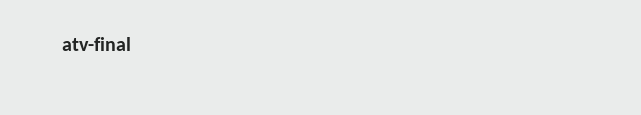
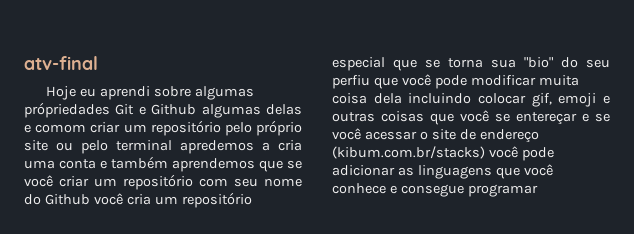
(131, 44) none -> [46,86,254,100] [24,102,302,118] [24,120,302,136] [24,140,302,154] [24,156,302,172] [24,174,302,190] [24,192,252,208] [332,57,610,71] [332,74,579,89] [332,93,610,107] [332,110,610,125] [332,128,539,143] [332,146,554,161] [332,164,553,179] [332,183,538,197] // Hoje eu aprendi sobre algumas própriedades Git e Github algumas delas e comom criar um repositório pelo próprio site ou pelo terminal apredemos a cria uma conta e também aprendemos que se você criar um repositório com seu nome do Github você cria um repositório especial que se torna sua "bio" do seu perfiu que você pode modificar muita coisa dela incluindo colocar gif, emoji e outras coisas que você se entereçar e se você acessar o site de endereço (kibum.com.br/stacks) você pode adicionar as linguagens que você conhece e consegue programar

